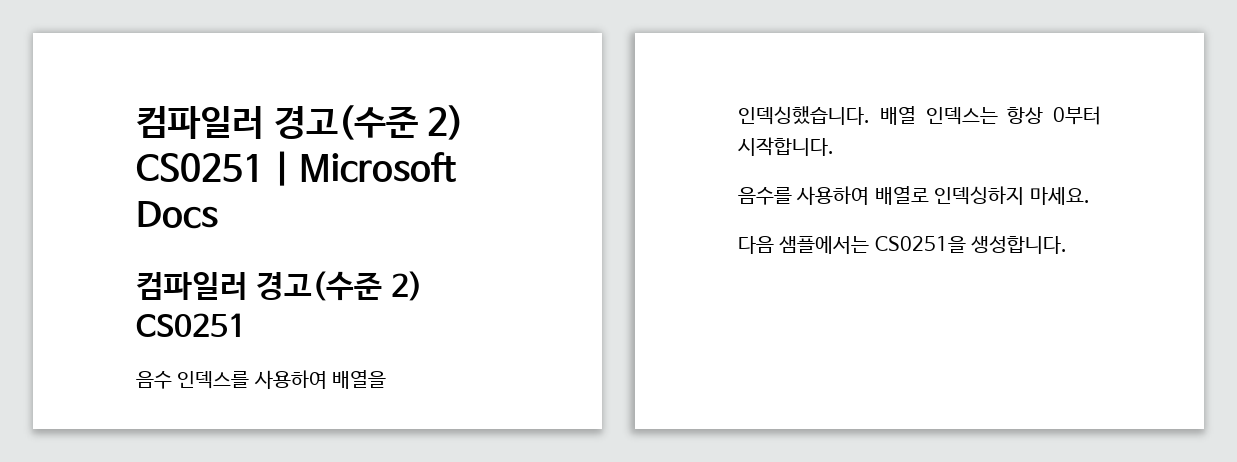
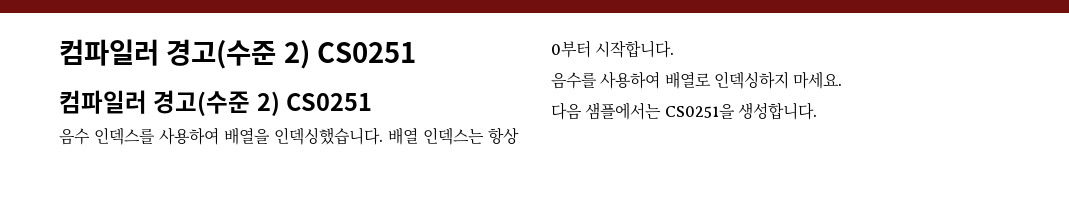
[136,105,465,140] [136,151,457,186] [136,201,218,229] 컴파일러 경고(수준 2) CS0251 | Microsoft Docs -> [59,39,417,69] 컴파일러 경고(수준 2) CS0251

